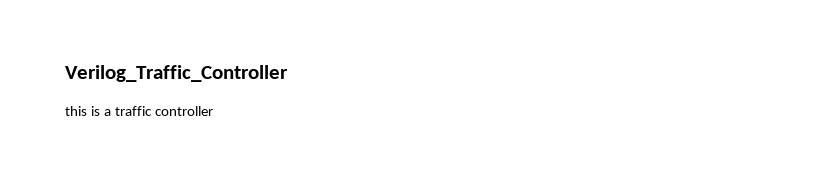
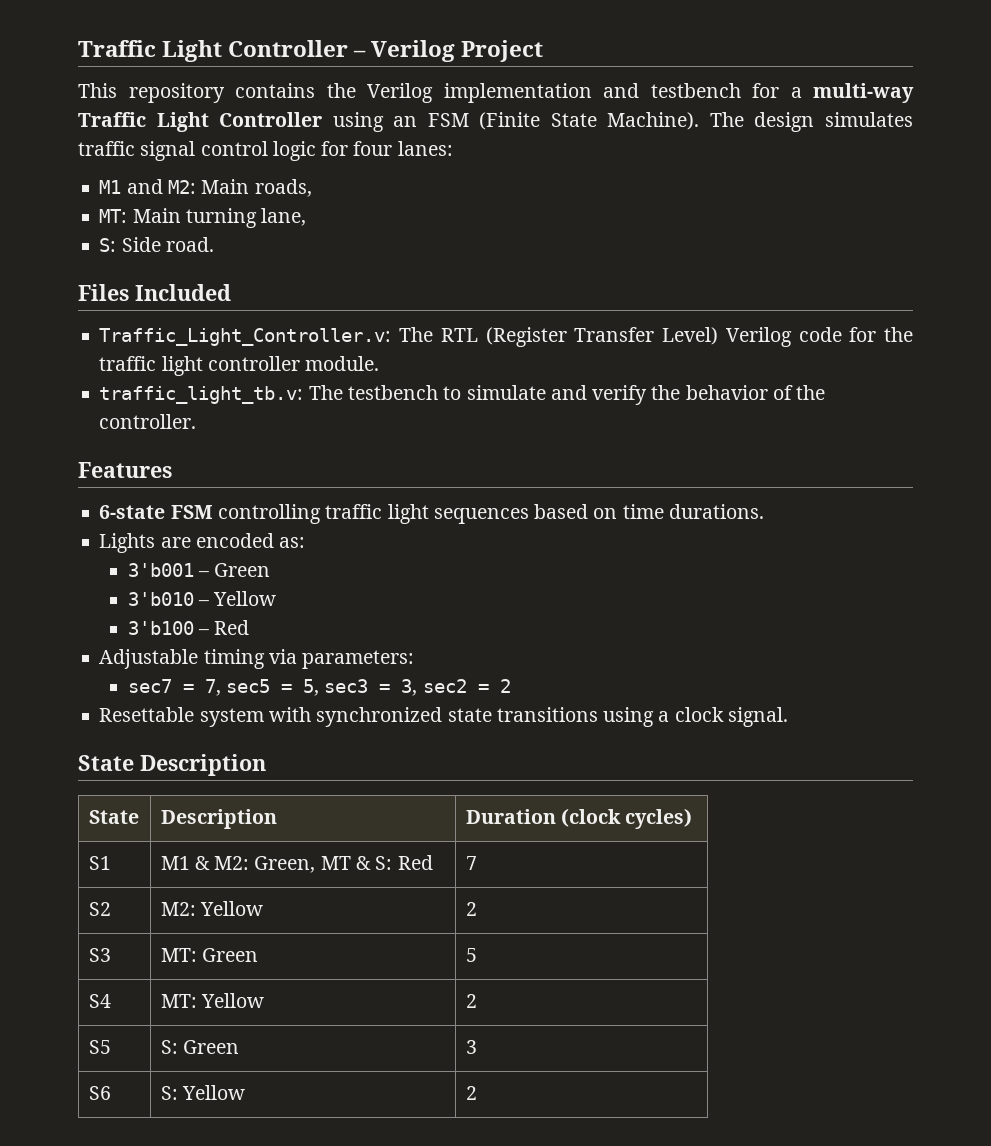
[65,65,288,82] [65,106,213,116] Verilog_Traffic_Controller // this is a traffic controller -> [78,40,544,62] [78,83,914,103] [78,112,913,132] [78,141,453,161] [99,179,312,197] [99,208,307,228] [99,237,214,252] [78,284,231,301] [99,327,913,347] [99,356,380,376] [99,385,826,405] [99,414,197,429] [78,462,172,478] [99,504,764,524] [99,533,306,553] [127,563,271,577] [127,591,277,606] [127,620,250,635] [99,649,415,669] [127,679,511,696] [99,707,788,727] [78,754,266,776] [88,810,139,824] [160,809,277,829] [465,808,693,829] [88,856,111,870] [160,855,433,873] [465,856,477,870] [88,902,111,916] [160,901,263,916] [465,902,477,916] [88,948,111,962] [160,948,258,962] [465,948,477,962] [88,994,111,1008] [160,993,264,1008] [465,994,477,1008] [88,1040,111,1054] [160,1040,239,1054] [465,1040,477,1054] [88,1086,111,1100] [160,1085,245,1100] [465,1086,477,1100] Traffic Light Controller – Verilog Project // This repository contains the Verilog implementation and testbench for a multi-way Traffic Light Controller using an FSM (Finite State Machine). The design simulates traffic signal control logic for four lanes: // M1 and M2: Main roads, // MT: Main turning lane, // S: Side road. // Files Included // Traffic_Light_Controller.v: The RTL (Register Transfer Level) Verilog code for the traffic light controller module. // traffic_light_tb.v: The testbench to simulate and verify the behavior of the controller. // Features // 6-state FSM controlling traffic light sequences based on time durations. // Lights are encoded as: // 3'b001 – Green // 3'b010 – Yellow // 3'b100 – Red // Adjustable timing via parameters: // sec7 = 7, sec5 = 5, sec3 = 3, sec2 = 2 // Resettable system with synchronized state transitions using a clock signal. // State Description // State | Description | Duration (clock cycles) // S1 | M1 & M2: Green, MT & S: Red | 7 // S2 | M2: Yellow | 2 // S3 | MT: Green | 5 // S4 | MT: Yellow | 2 // S5 | S: Green | 3 // S6 | S: Yellow | 2

